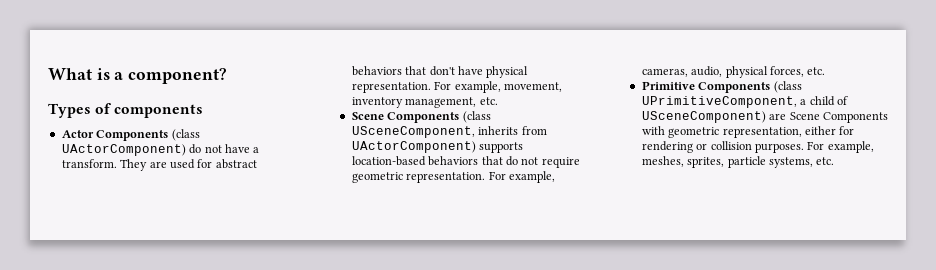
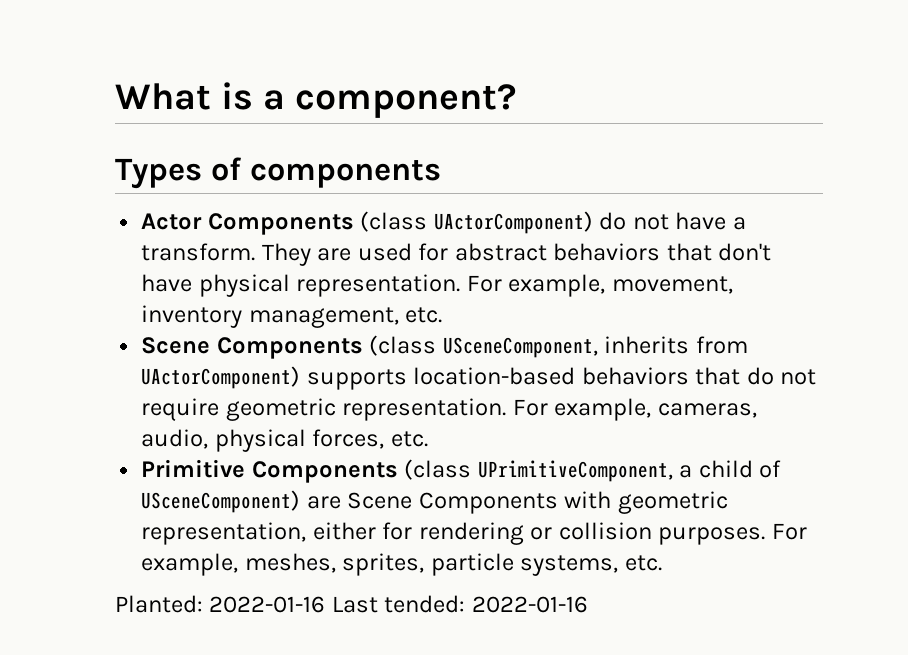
(835, 161) none -> [115,595,588,613] // Planted: 2022-01-16 Last tended: 2022-01-16

